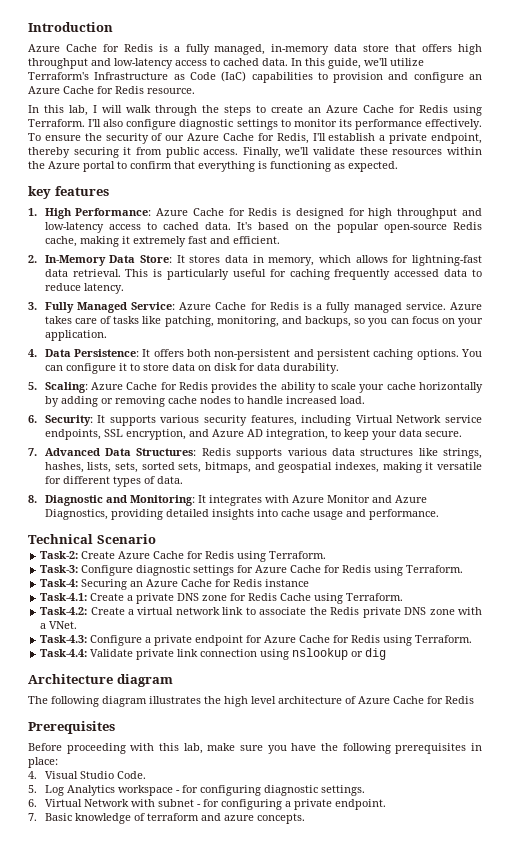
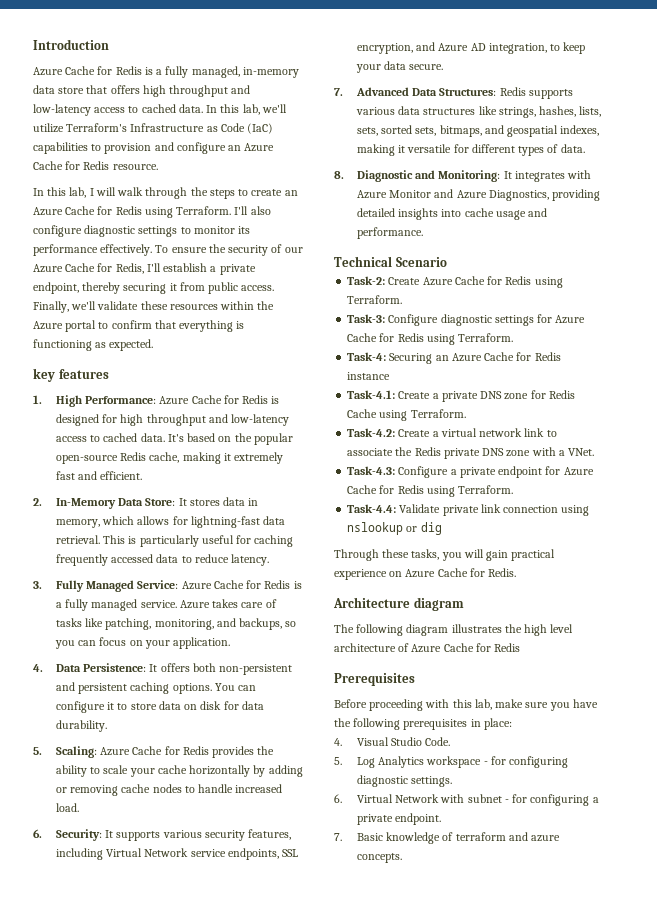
[328,58,361,69] guide, -> [242,104,260,115] lab,
(387, 654) none -> [334,549,556,561] [334,568,517,580] // Through these tasks, you will gain practical experience on Azure Cache for Redis.

